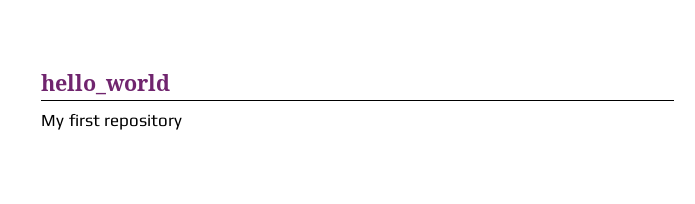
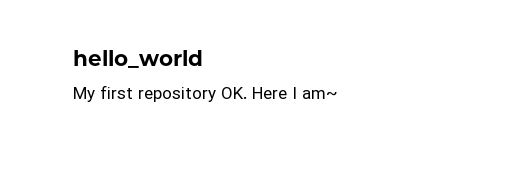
(183, 122) none -> [221,87,338,99] OK. Here I am~

